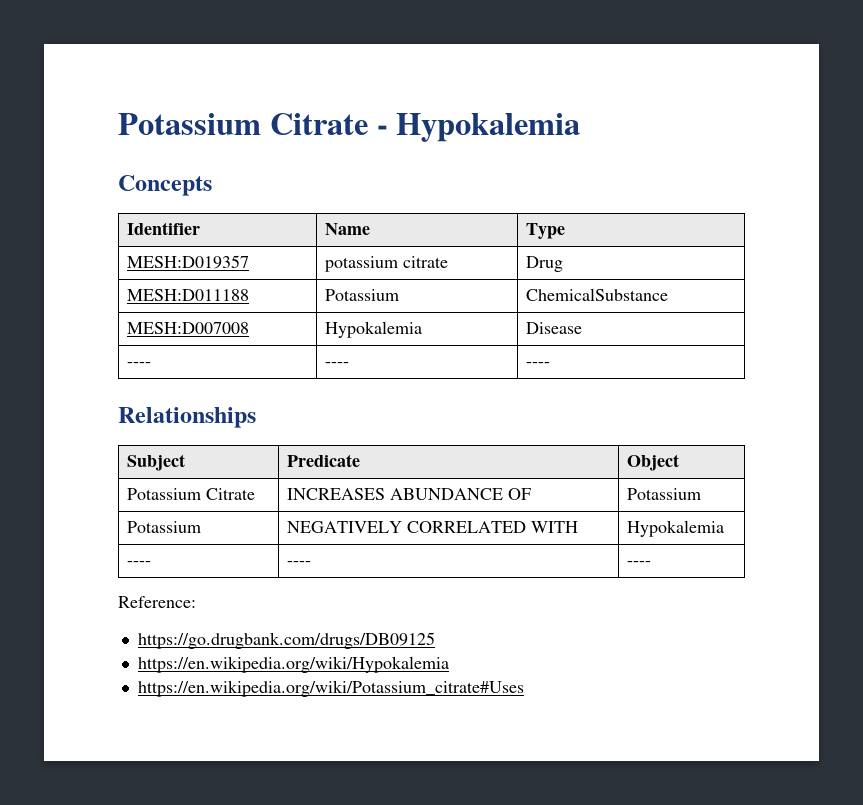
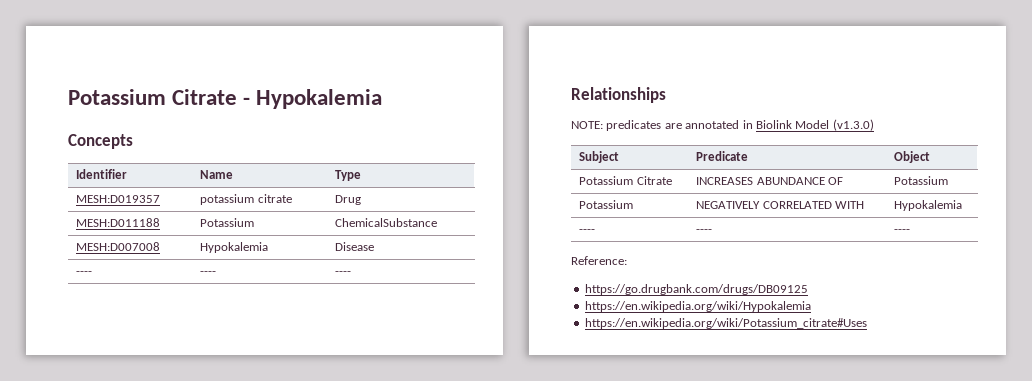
(256, 417) none -> [571,119,874,131] // NOTE: predicates are annotated in Biolink Model (v1.3.0)

